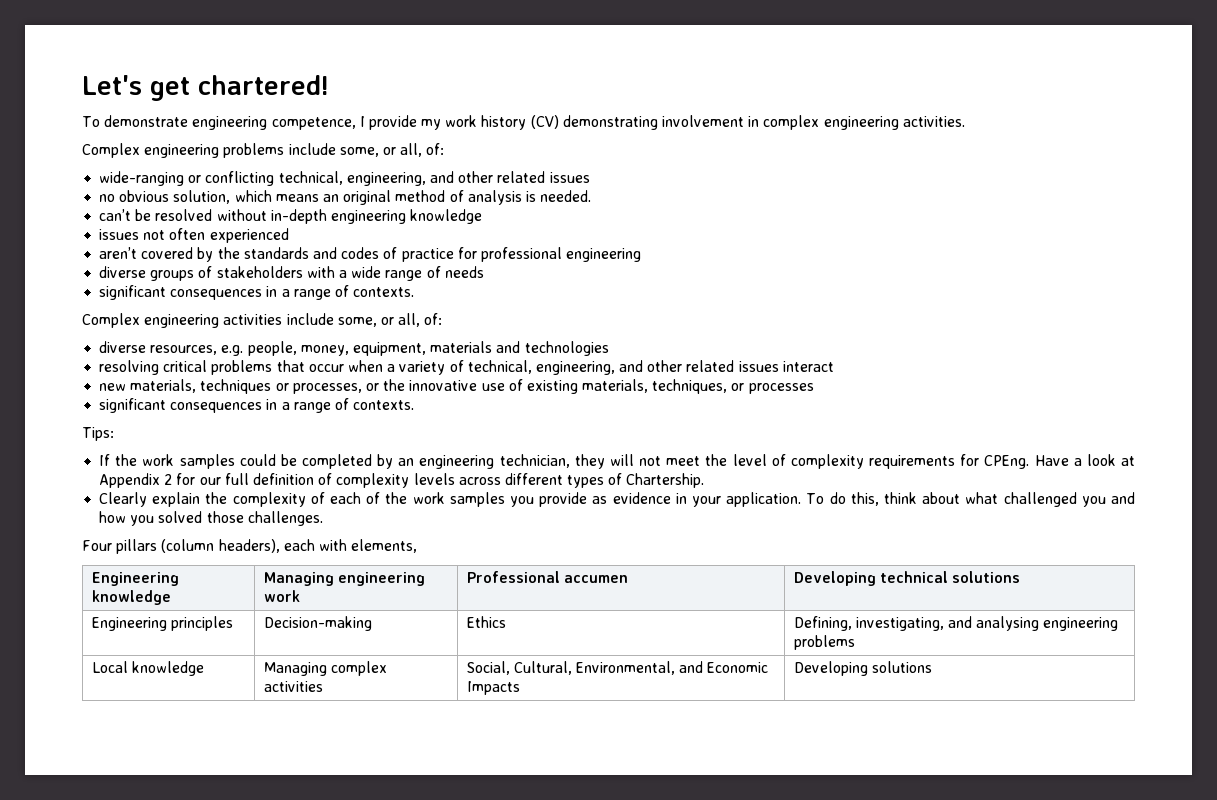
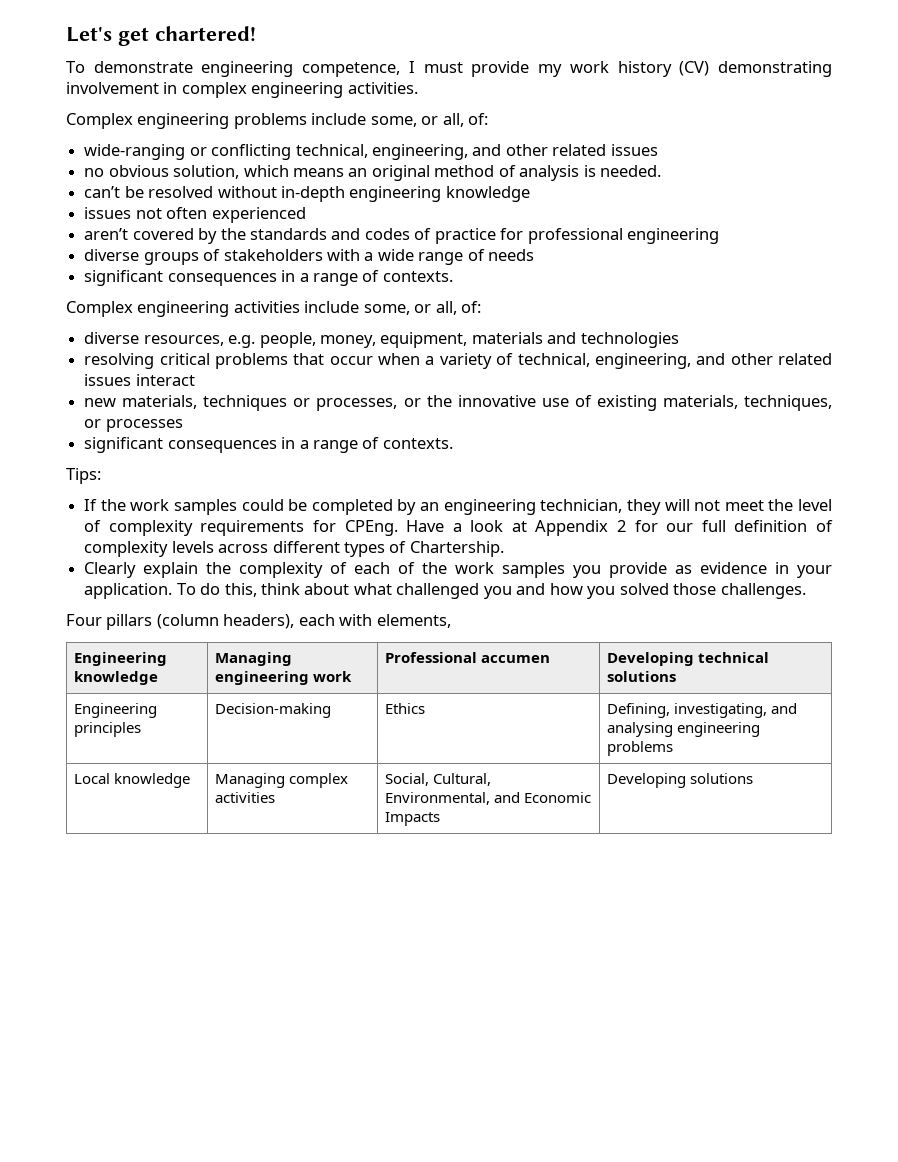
(365, 121) none -> [423,62,463,73] must

